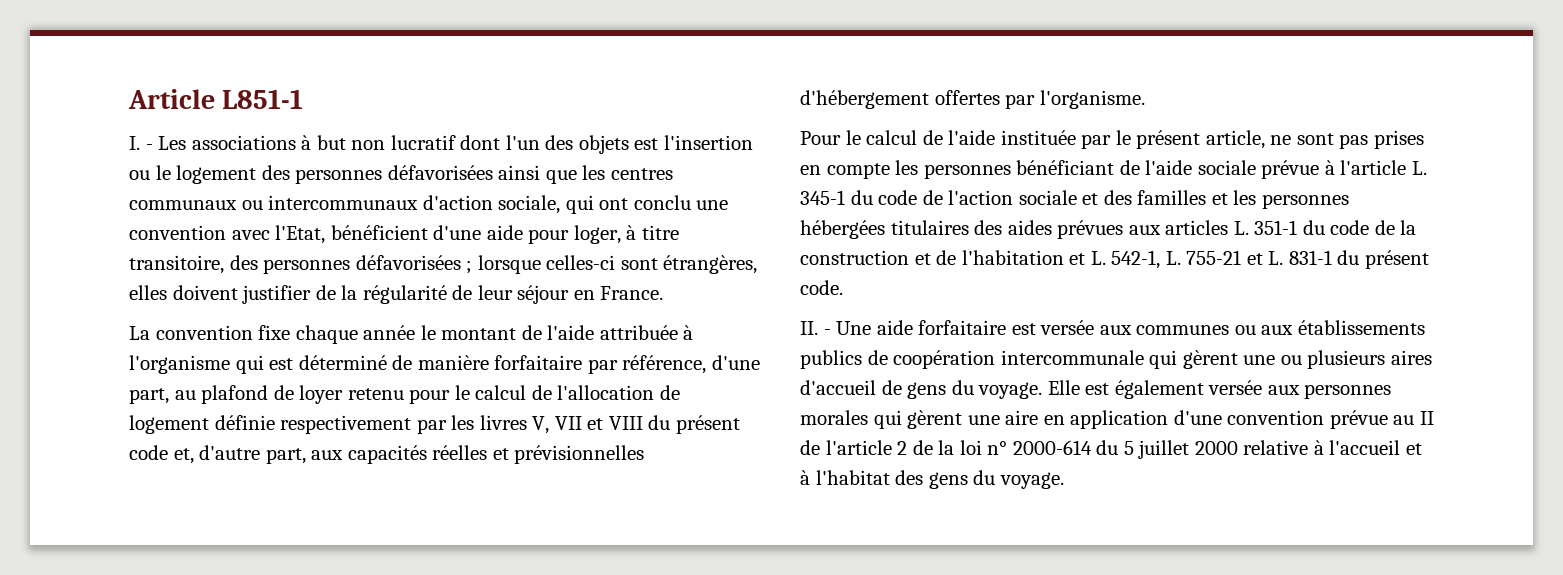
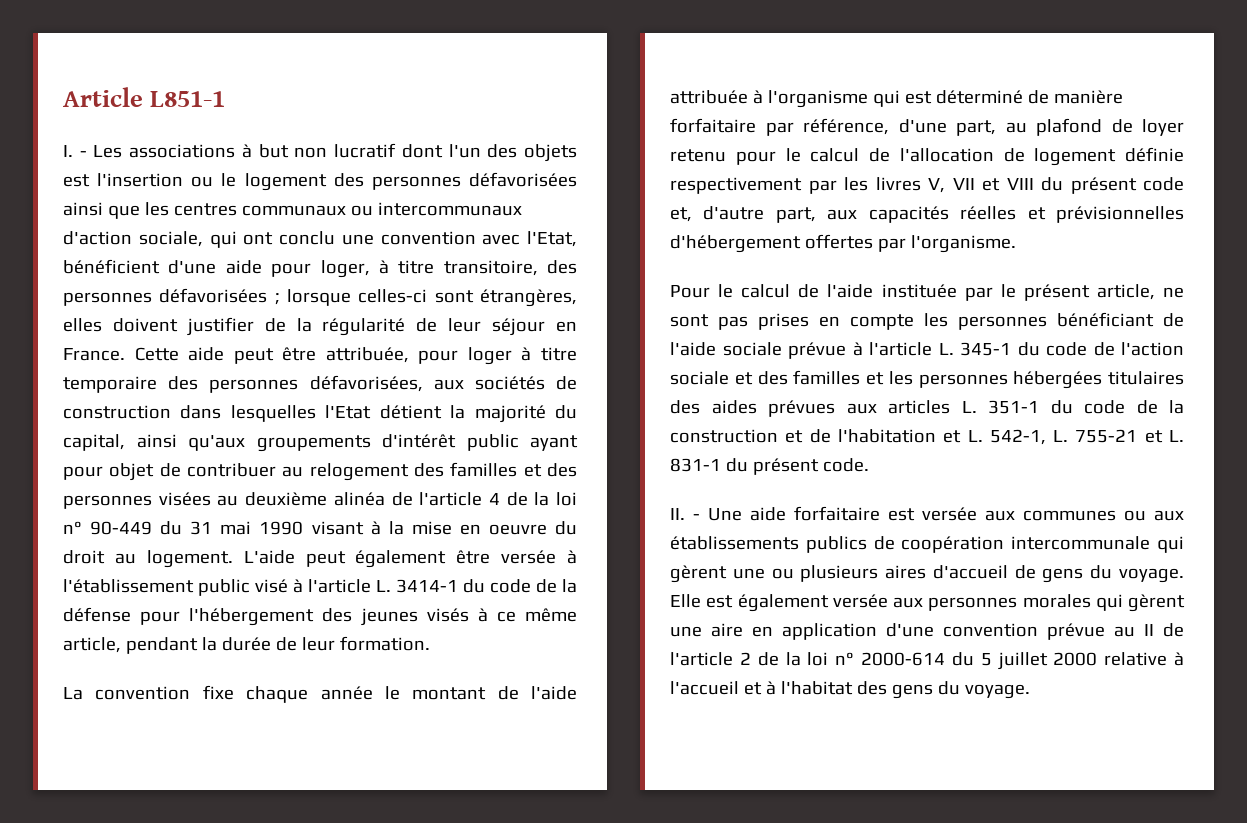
(664, 293) none -> [134,347,577,365] [63,375,577,393] [63,405,577,423] [63,434,578,452] [63,462,577,481] [63,492,577,509] [63,521,577,535] [63,550,577,568] [63,579,577,596] [63,607,577,626] [63,636,430,654] Cette aide peut être attribuée, pour loger à titre temporaire des personnes défavorisées, aux sociétés de construction dans lesquelles l'Etat détient la majorité du capital, ainsi qu'aux groupements d'intérêt public ayant pour objet de contribuer au relogement des familles et des personnes visées au deuxième alinéa de l'article 4 de la loi n° 90-449 du 31 mai 1990 visant à la mise en oeuvre du droit au logement. L'aide peut également être versée à l'établissement public visé à l'article L. 3414-1 du code de la défense pour l'hébergement des jeunes visés à ce même article, pendant la durée de leur formation.

